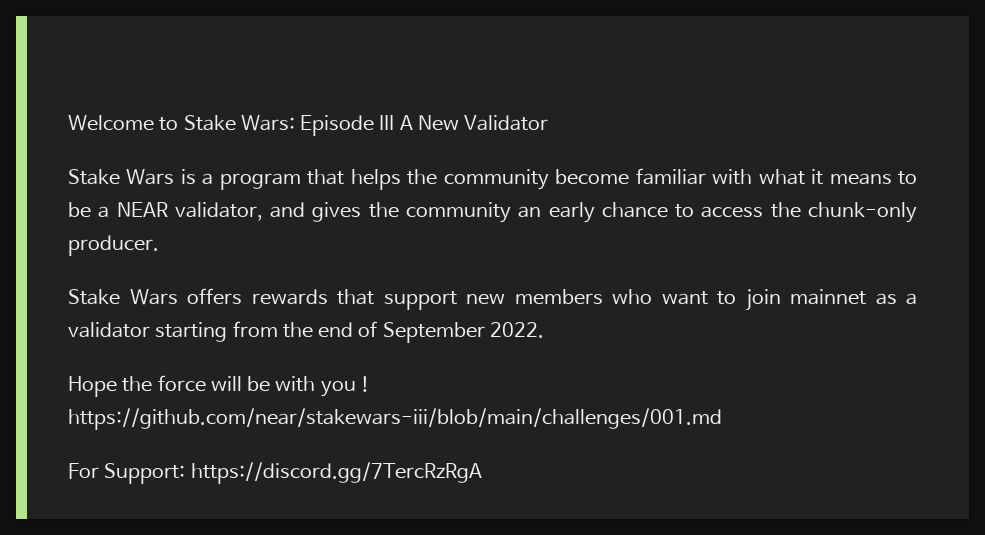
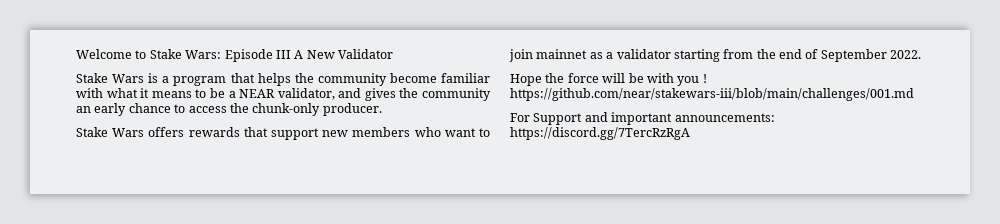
[104,463,186,484] Support: -> [533,112,775,125] Support and important announcements:

